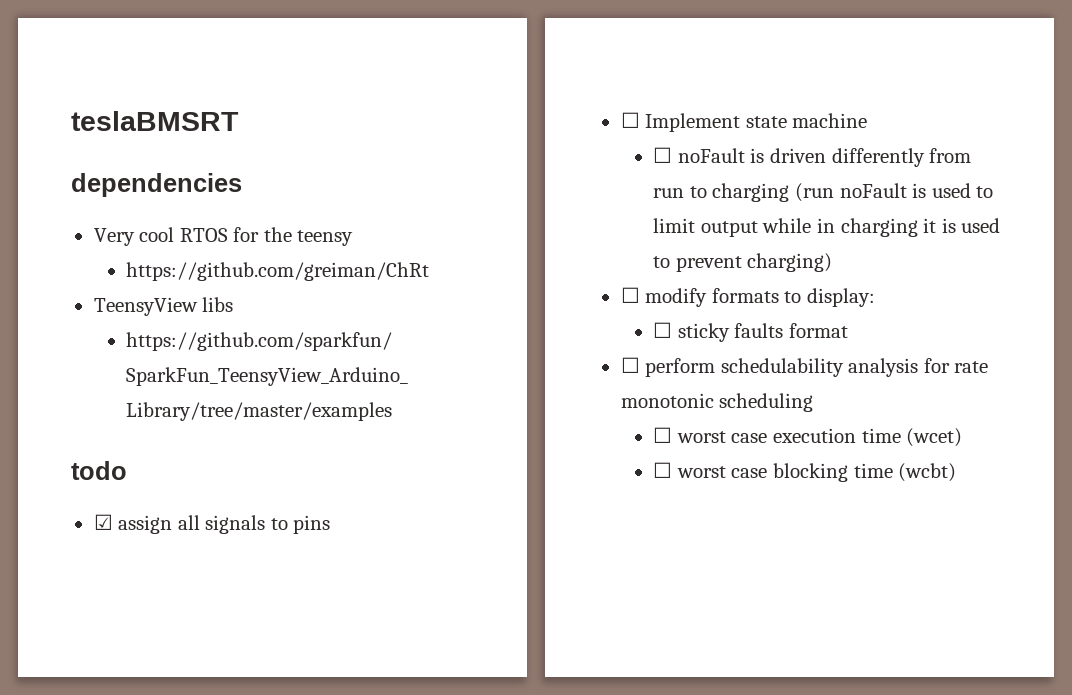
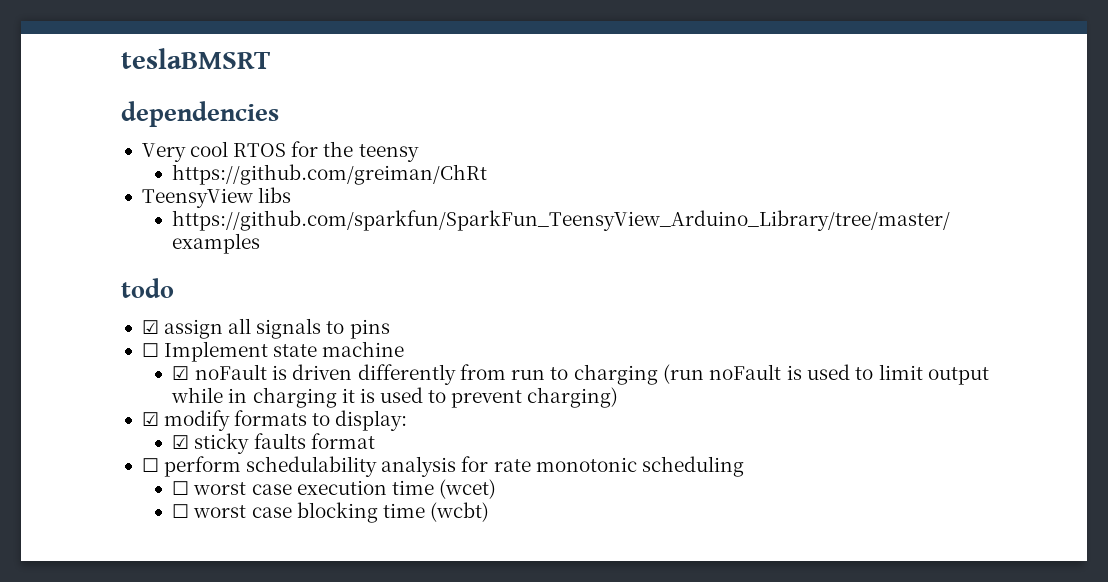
[653,147,673,163] ☐ -> [172,366,190,380] ☑
[620,287,640,303] ☐ -> [141,412,159,426] ☑
[653,322,673,338] ☐ -> [172,435,190,449] ☑

